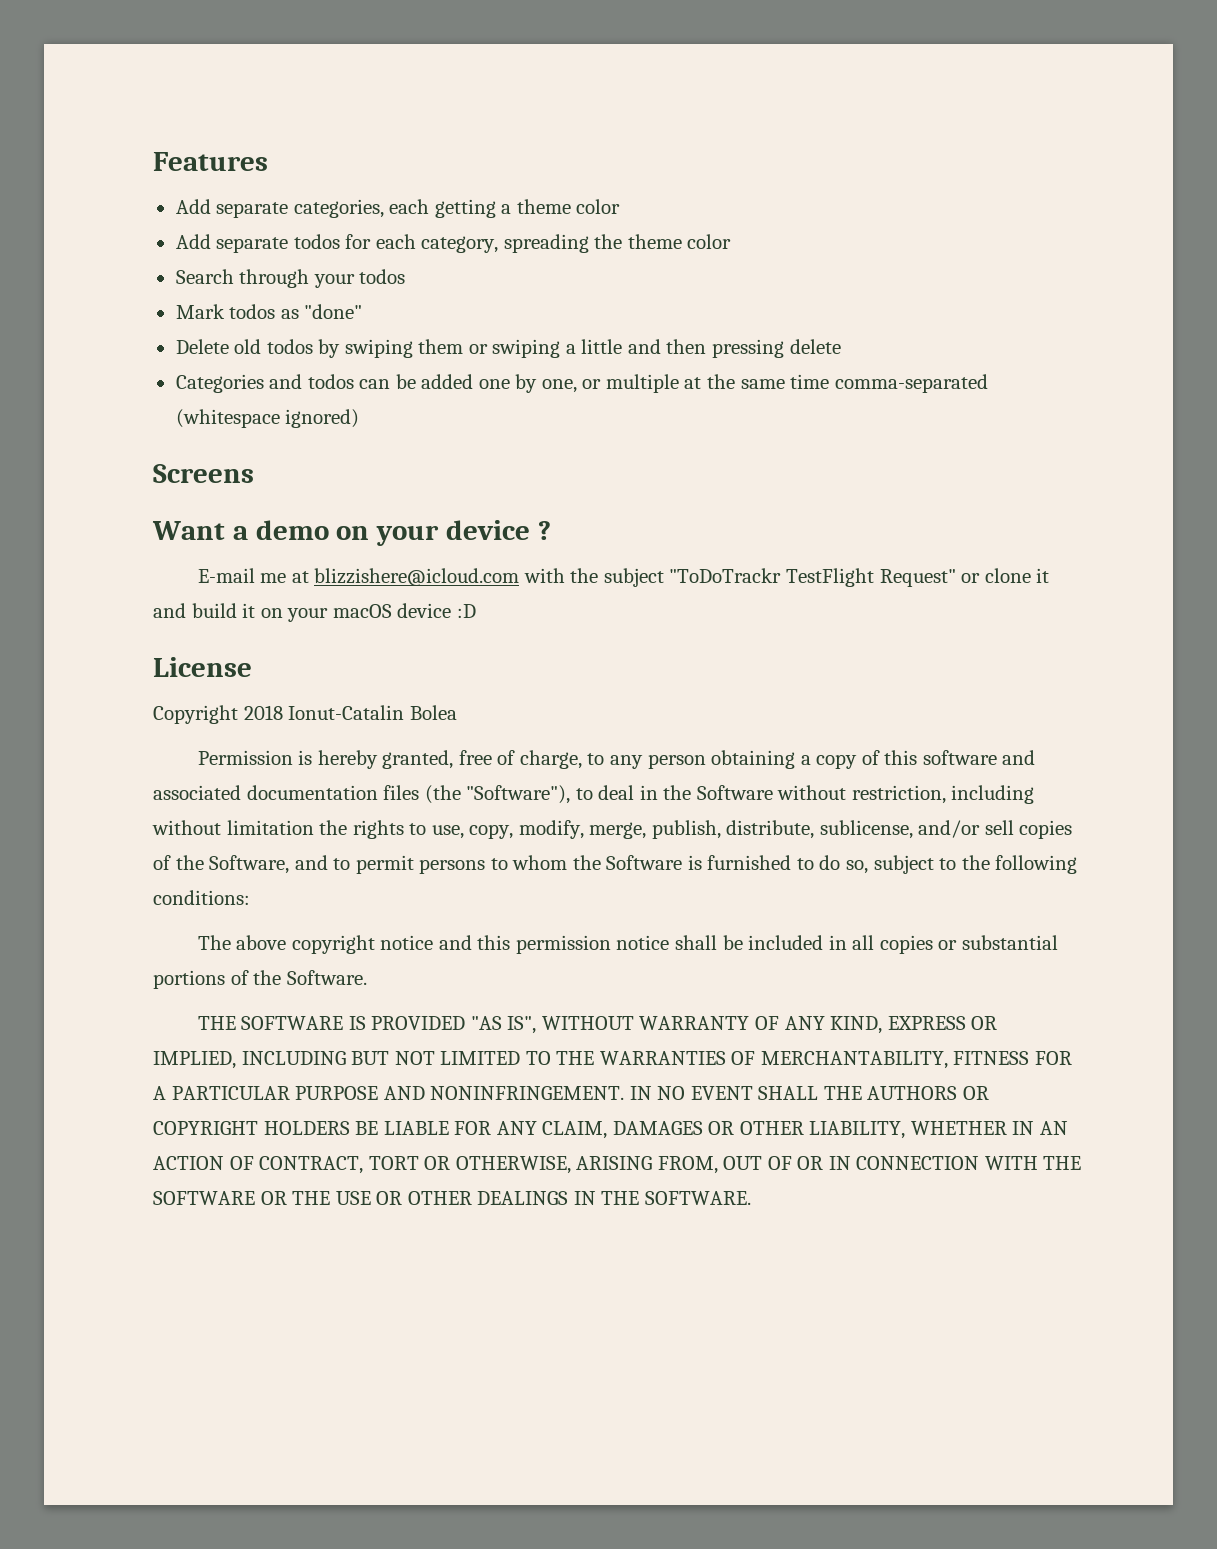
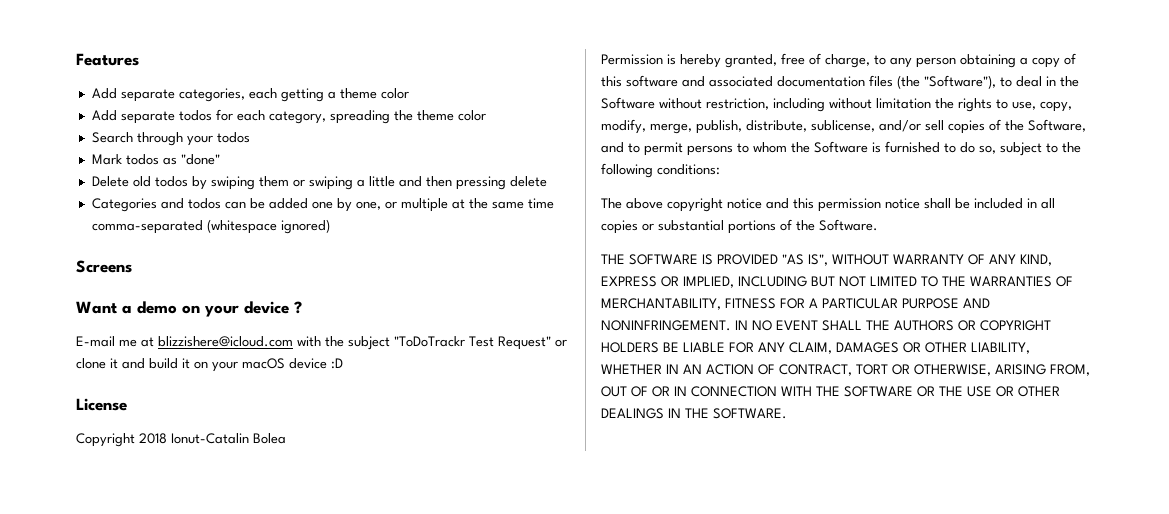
[785,568,874,587] TestFlight -> [469,336,494,347] Test

